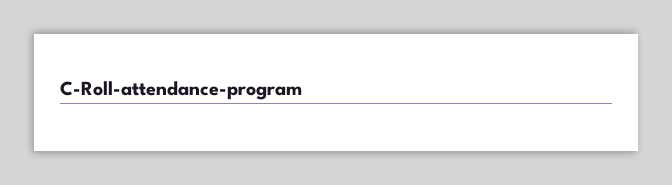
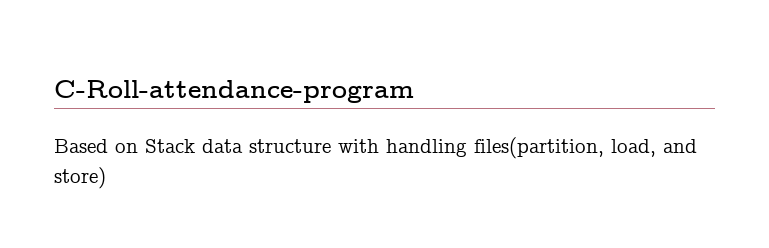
(302, 90) none -> [54,137,697,159] [54,167,106,189] // Based on Stack data structure with handling files(partition, load, and store)

